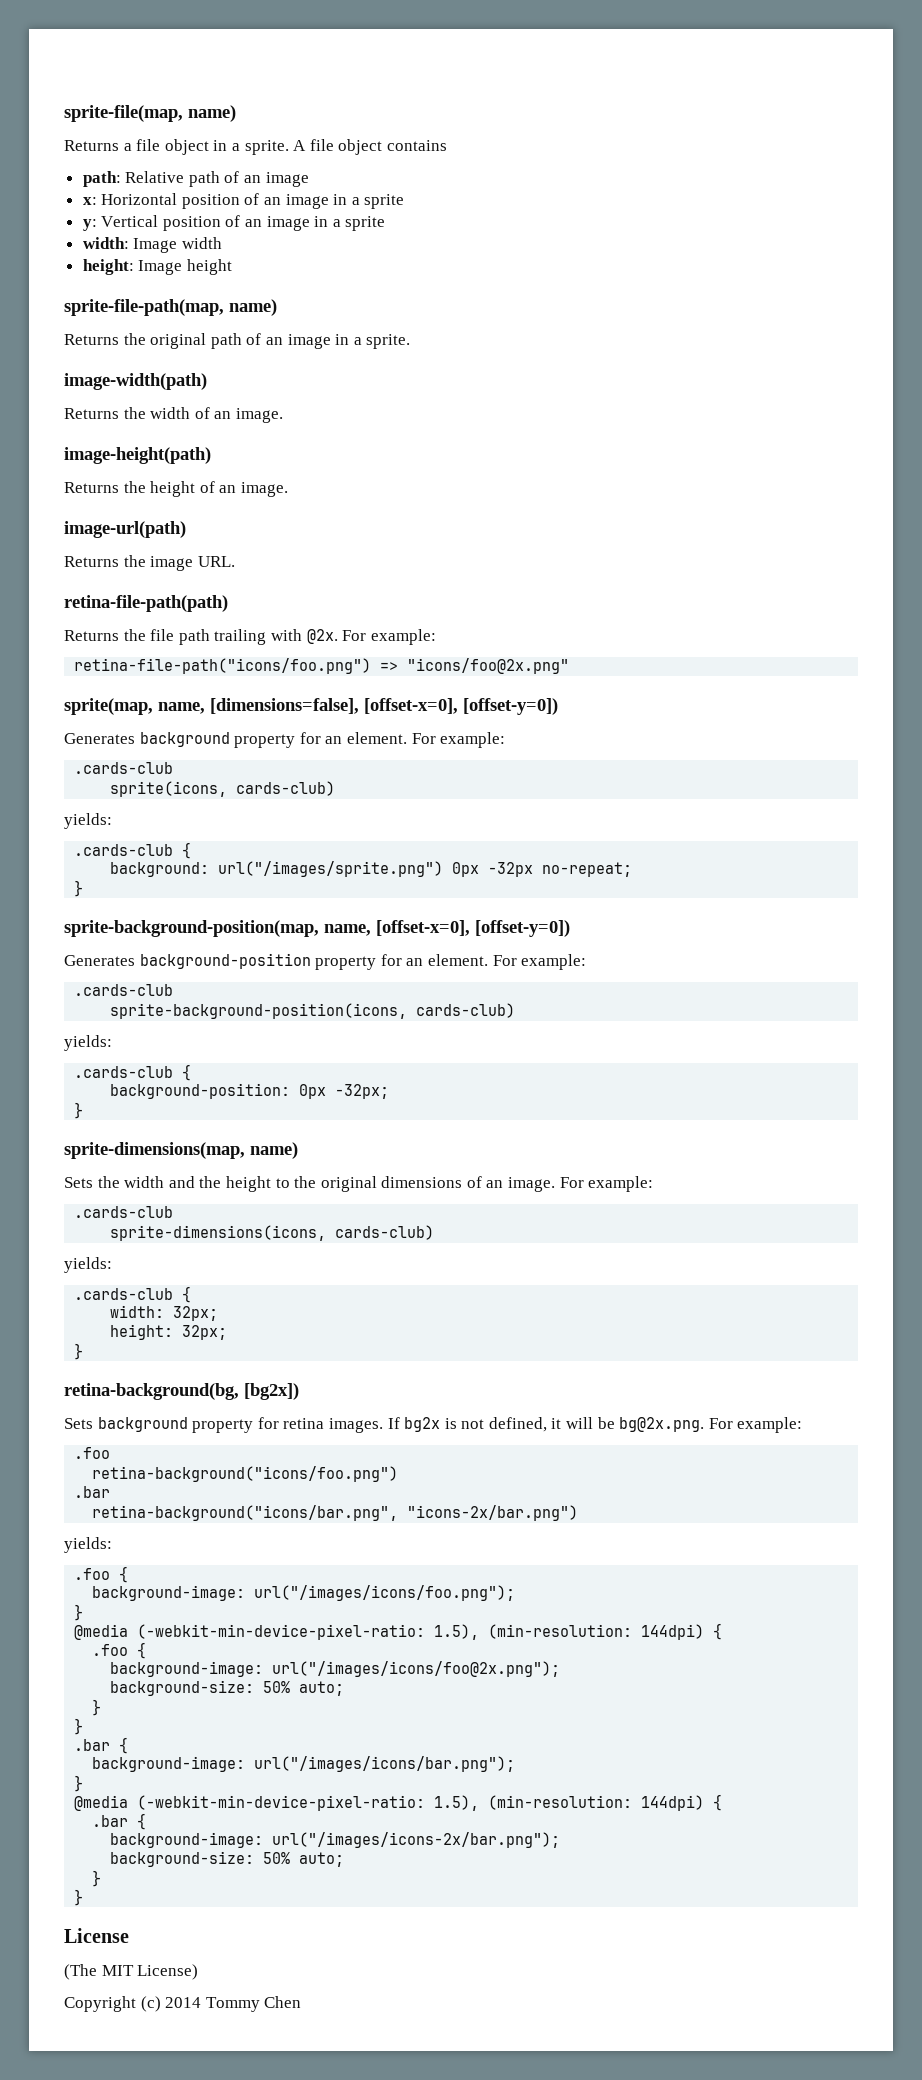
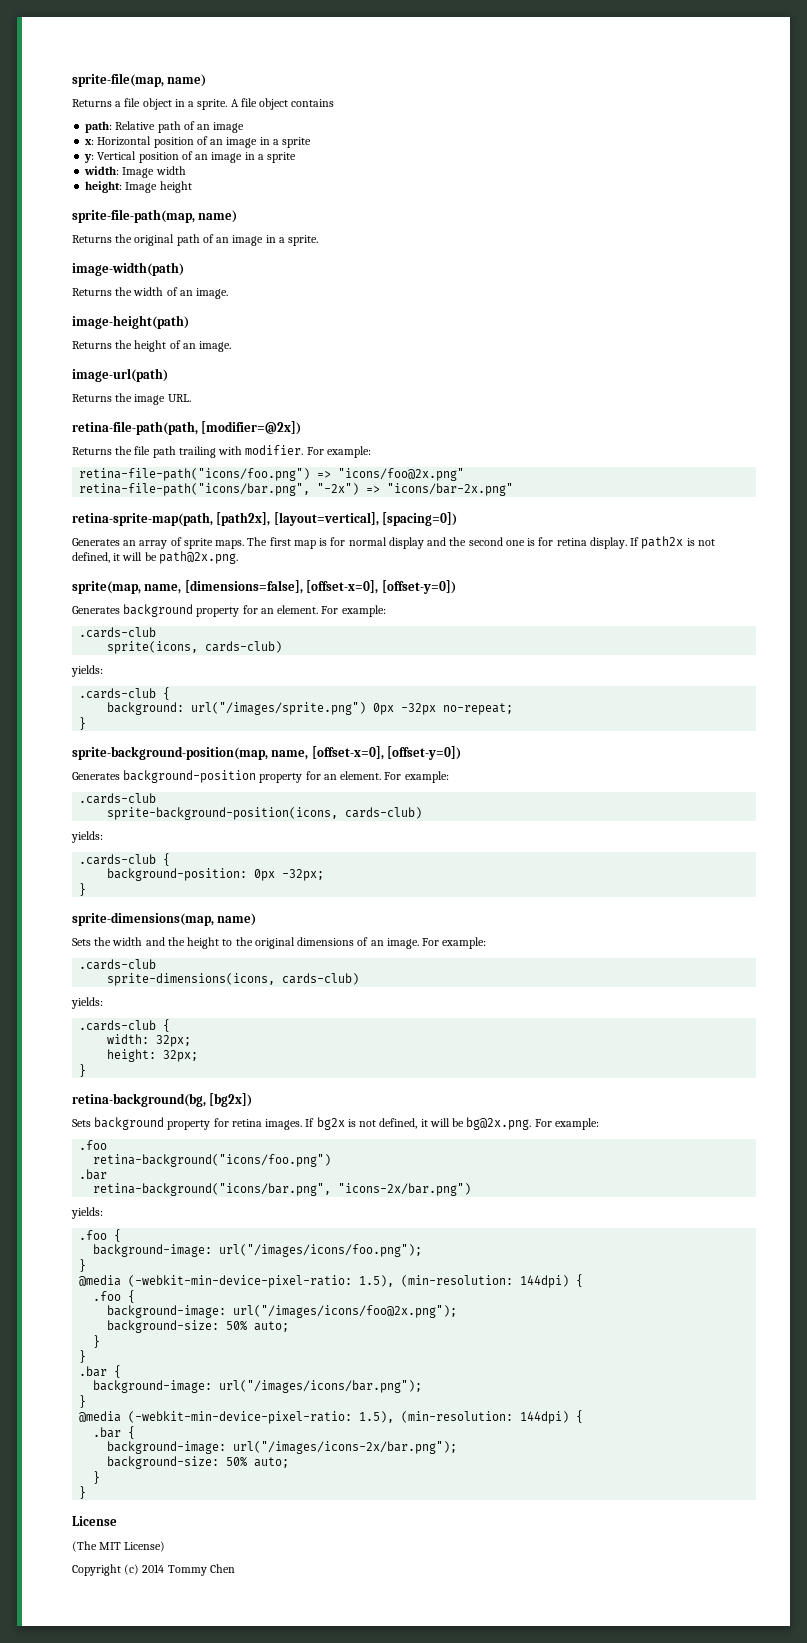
[64,595,228,612] retina-file-path(path) -> [72,421,302,435] retina-file-path(path, [modifier=@2x])
[306,629,338,644] @2x. -> [245,445,304,455] modifier.
(570, 666) none -> [79,483,514,496] [72,512,458,526] [72,536,715,549] [72,551,238,564] // retina-file-path("icons/bar.png", "-2x") => "icons/bar-2x.png" // retina-sprite-map(path, [path2x], [layout=vertical], [spacing=0]) // Generates an array of sprite maps. The first map is for normal display and the second one is for retina display. If path2x is not defined, it will be path@2x.png.

